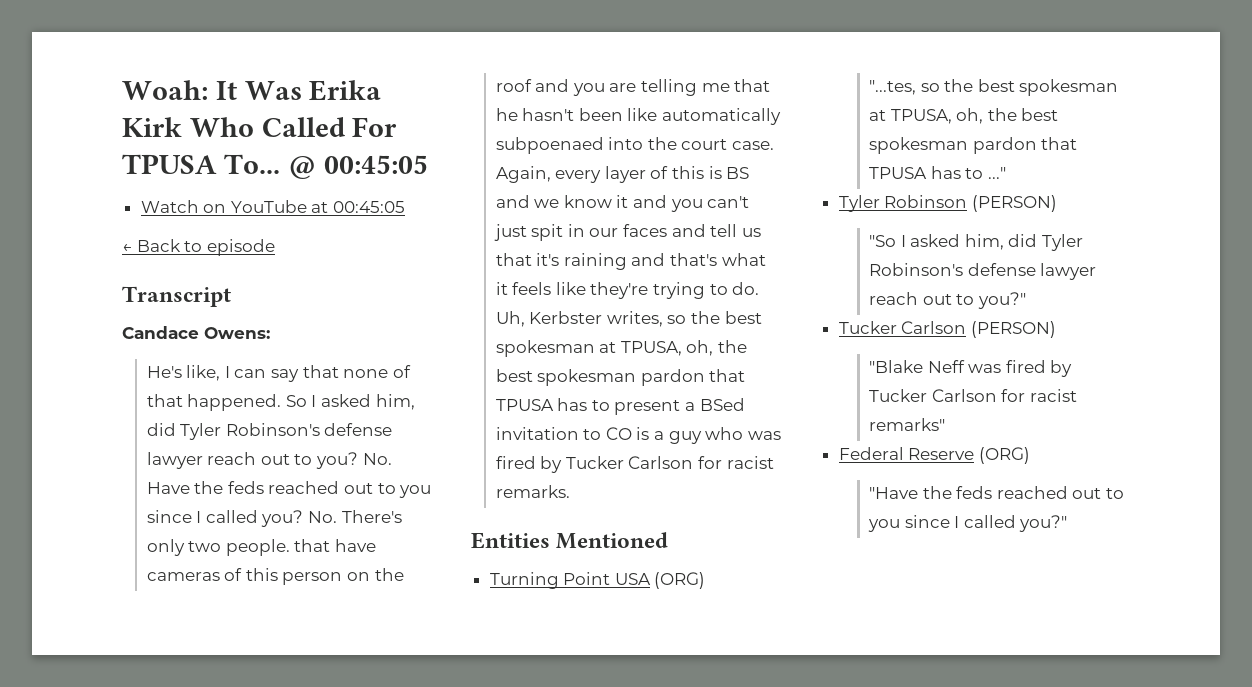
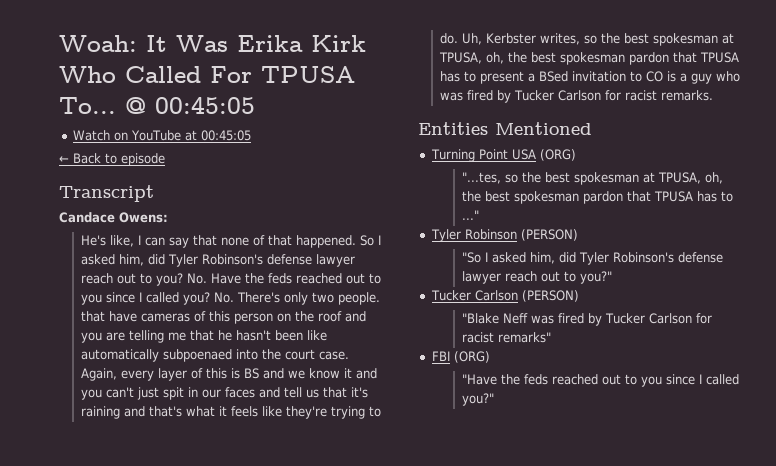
[838,447,975,460] Federal Reserve -> [431,351,450,361] FBI

